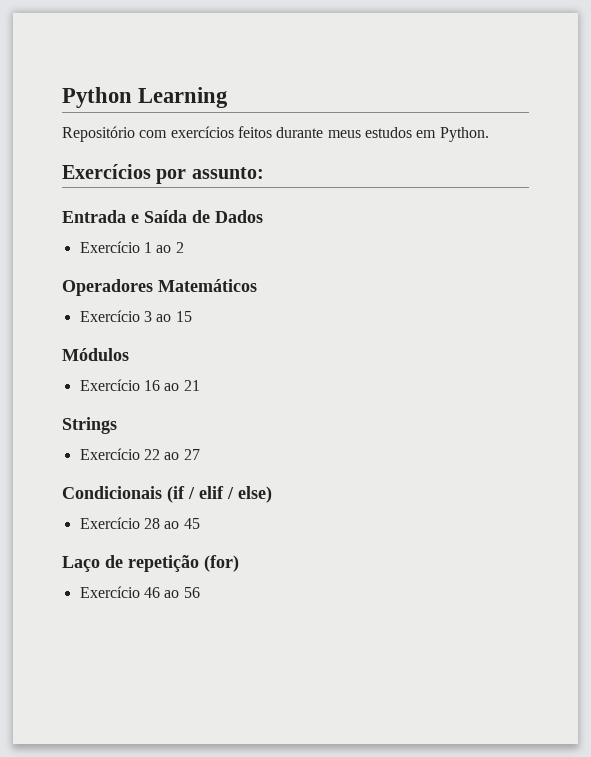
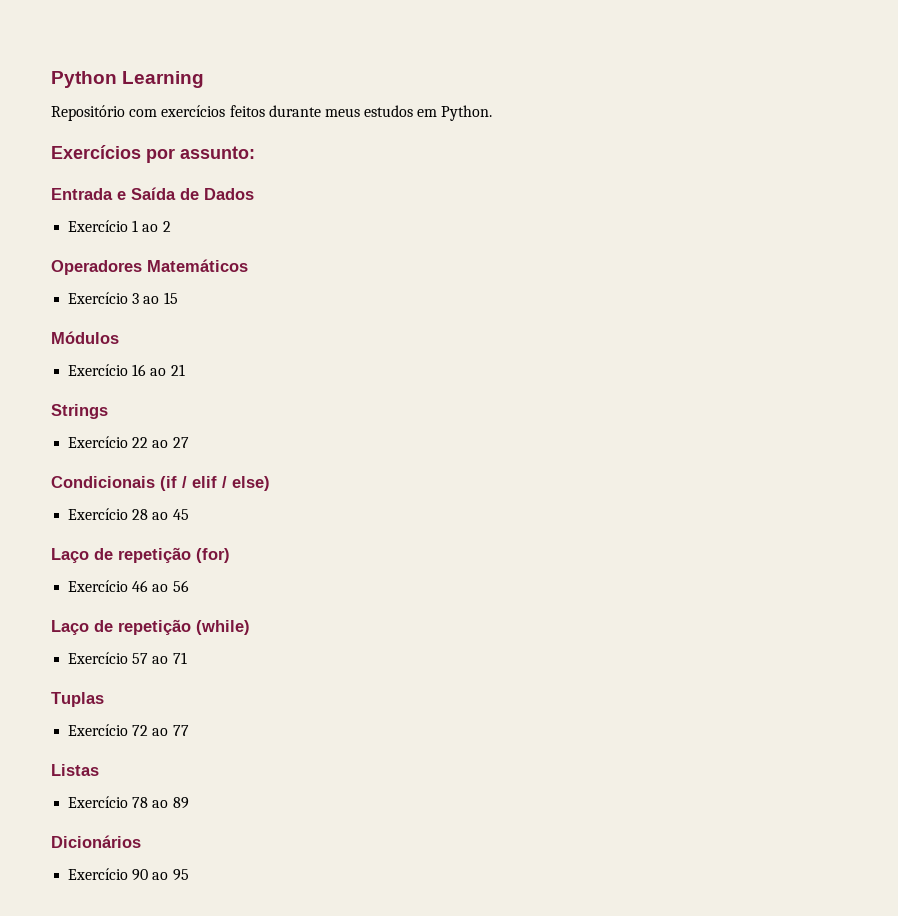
(200, 592) none -> [51,619,250,635] [68,652,187,664] [51,692,104,707] [68,724,189,736] [51,764,99,776] [68,796,189,809] [51,835,141,848] [68,868,189,881] // Laço de repetição (while) // Exercício 57 ao 71 // Tuplas // Exercício 72 ao 77 // Listas // Exercício 78 ao 89 // Dicionários // Exercício 90 ao 95

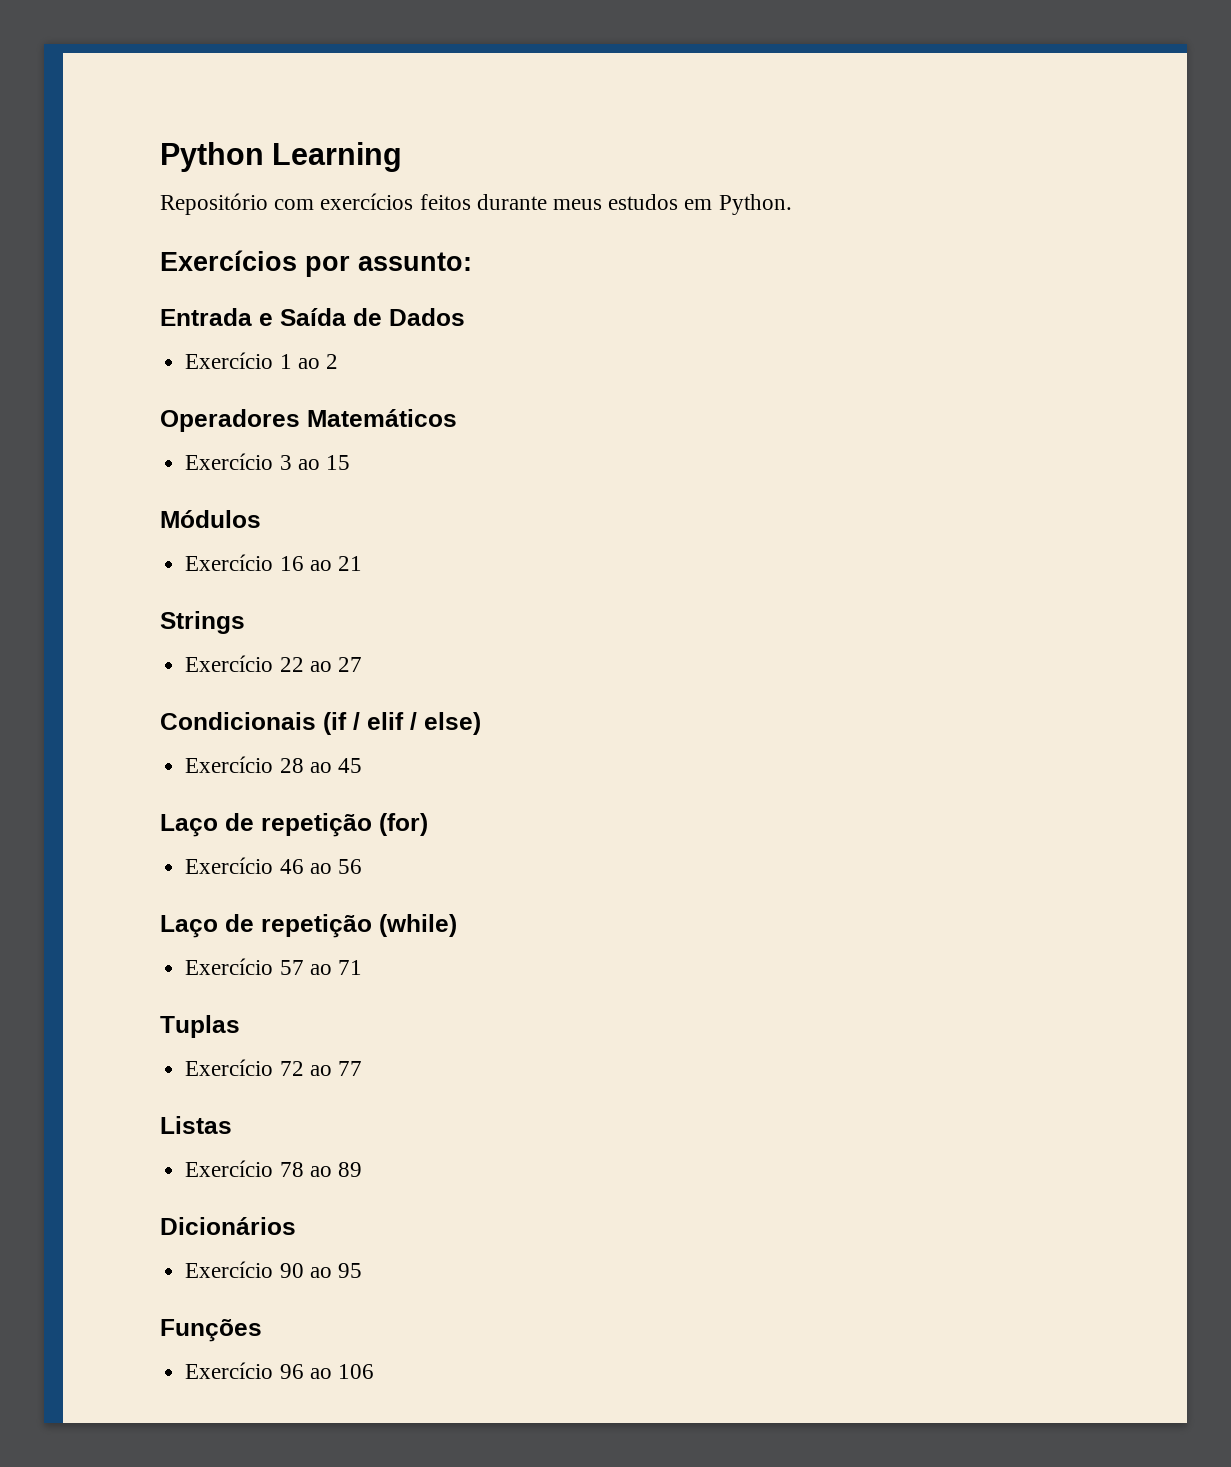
(189, 875) none -> [160,1319,262,1342] [185,1362,374,1379] // Funções // Exercício 96 ao 106

